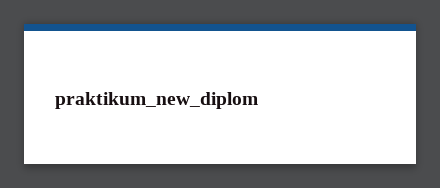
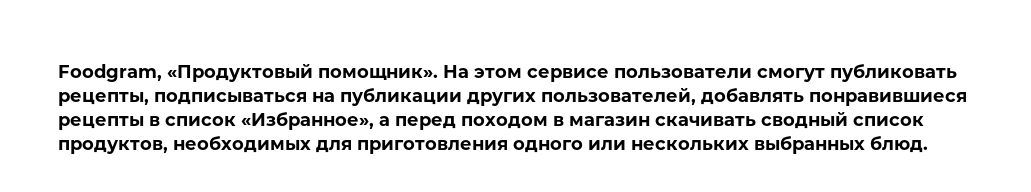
[55,92,258,109] praktikum_new_diplom -> [58,64,957,82] [58,88,967,106] [58,112,924,130] [58,136,928,154] Foodgram, «Продуктовый помощник». На этом сервисе пользователи смогут публиковать рецепты, подписываться на публикации других пользователей, добавлять понравившиеся рецепты в список «Избранное», а перед походом в магазин скачивать сводный список продуктов, необходимых для приготовления одного или нескольких выбранных блюд.

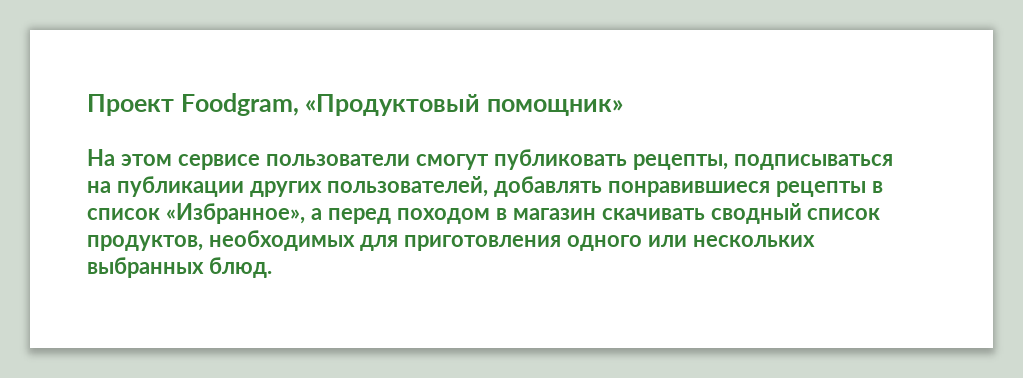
(58, 73) none -> [87,94,174,116] Проект
[318,68,438,80] помощник». -> [486,99,623,116] помощник» //

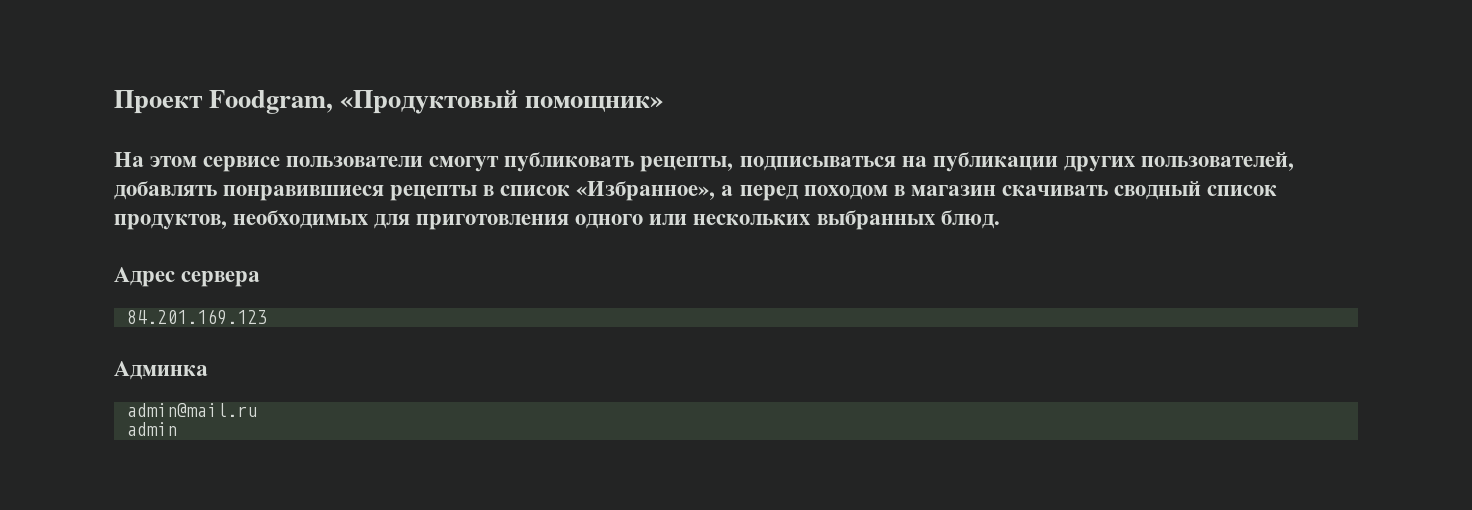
(272, 267) none -> [114,267,261,287] [126,309,267,325] [114,361,208,380] [126,403,257,417] [126,422,177,436] // Адрес сервера // 84.201.169.123 // Админка // admin@mail.ru // admin

